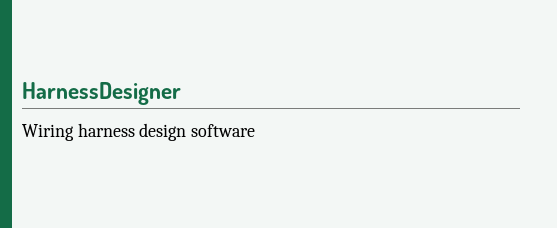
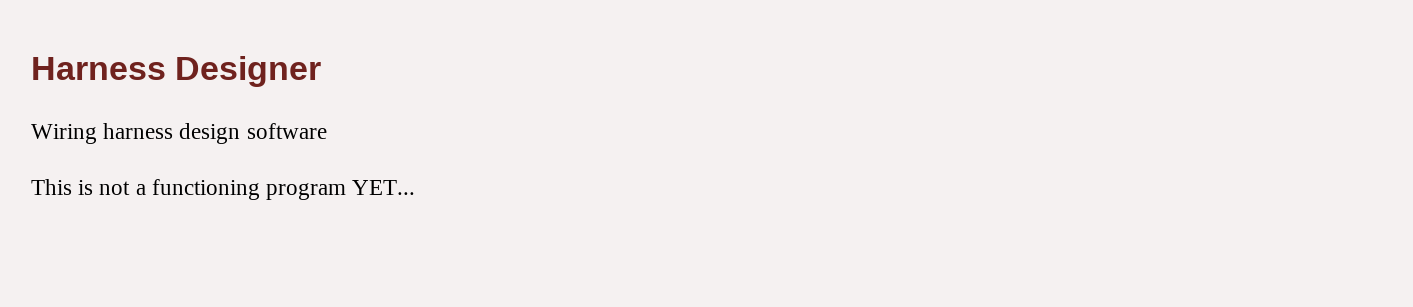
[22,82,181,105] HarnessDesigner -> [31,56,322,87] Harness Designer
(256, 130) none -> [31,179,416,200] // This is not a functioning program YET...

